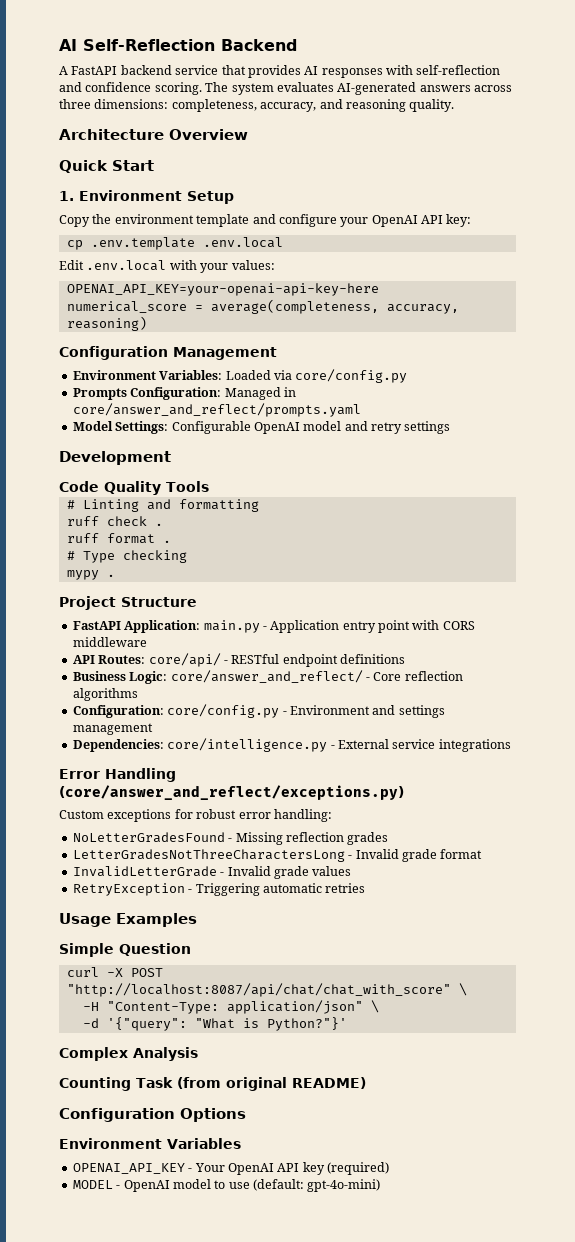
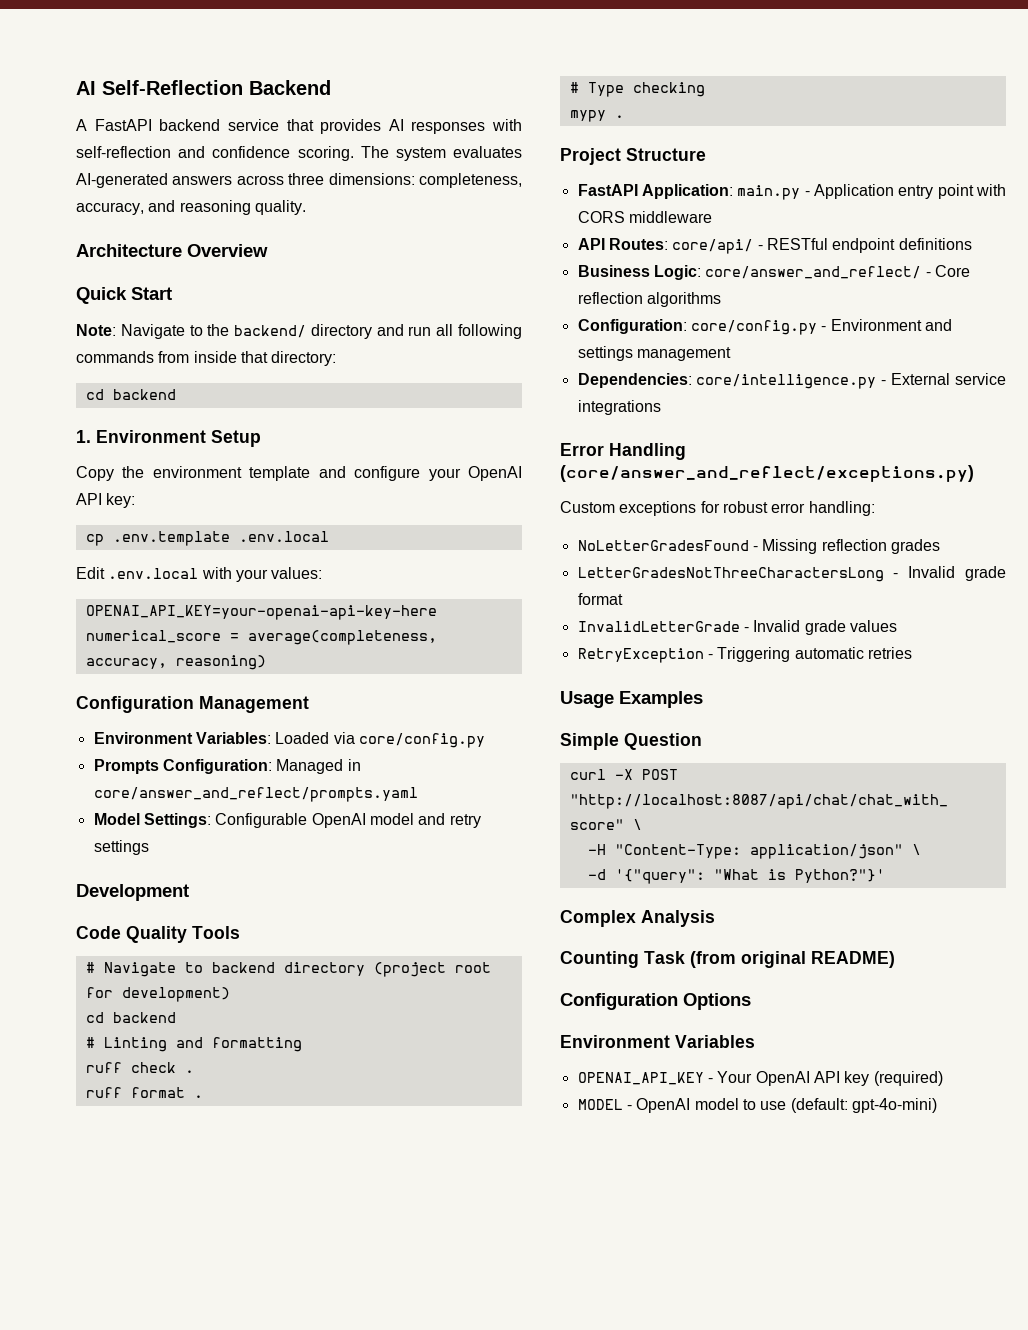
(154, 165) none -> [76,324,522,339] [76,351,337,366] [85,389,176,400] // Note: Navigate to the backend/ directory and run all following commands from inside that directory: // cd backend
(209, 486) none -> [85,962,491,977] [85,987,230,1002] [85,1012,176,1023] // # Navigate to backend directory (project root for development) // cd backend

